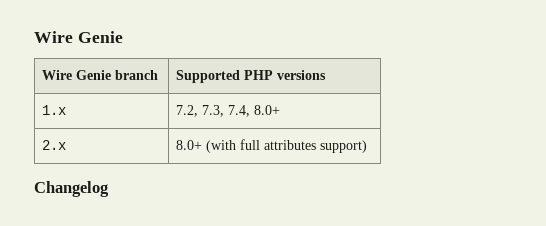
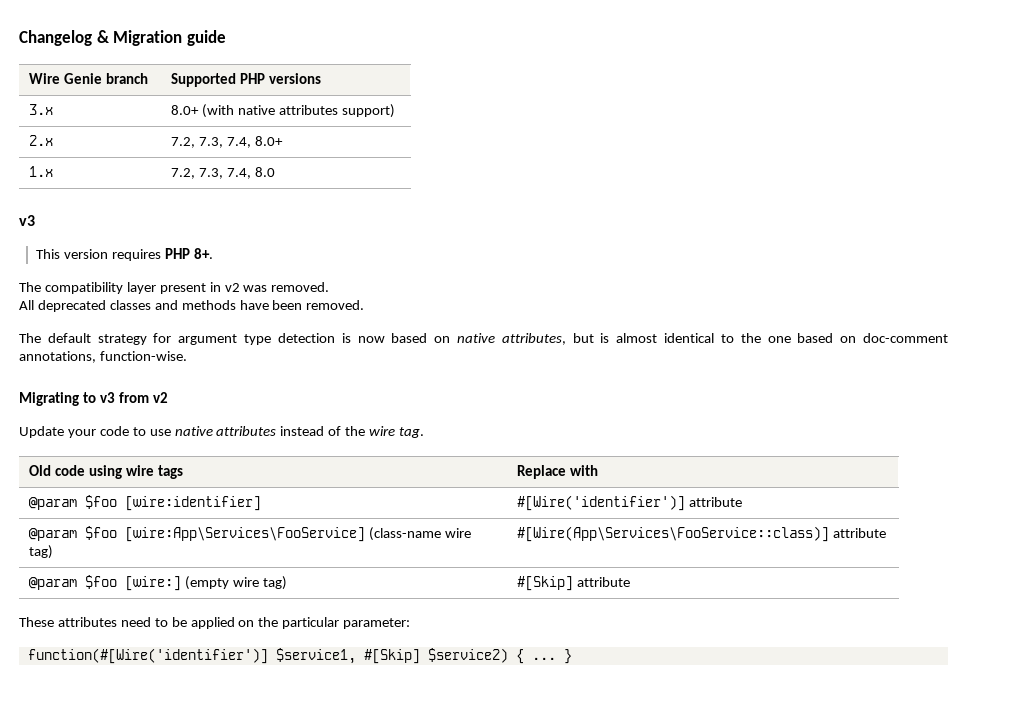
[34,31,123,43] Wire Genie -> [19,30,226,46] Changelog & Migration guide
[41,105,66,115] [175,105,280,117] [41,140,66,150] [175,139,367,153] [34,181,109,197] 1.x | 7.2, 7.3, 7.4, 8.0+ // 2.x | 8.0+ (with full attributes support) // Changelog -> [29,104,54,115] [171,104,395,118] [29,135,54,146] [171,136,283,148] [29,166,54,177] [171,167,275,179] [19,215,35,226] [36,248,214,261] [19,282,330,294] [19,300,365,312] [19,333,949,345] [19,351,187,363] [19,392,169,406] [19,426,425,438] [29,465,183,479] [517,465,599,479] [29,495,262,511] [517,495,743,511] [29,526,471,542] [29,545,54,559] [517,526,887,542] [29,575,287,591] [517,576,631,591] [19,617,411,629] [27,648,572,664] 3.x | 8.0+ (with native attributes support) // 2.x | 7.2, 7.3, 7.4, 8.0+ // 1.x | 7.2, 7.3, 7.4, 8.0 // v3 // This version requires PHP 8+. // The compatibility layer present in v2 was removed. // All deprecated classes and methods have been removed. // The default strategy for argument type detection is now based on native attributes, but is almost identical to the one based on doc-comment annotations, function-wise. // Migrating to v3 from v2 // Update your code to use native attributes instead of the wire tag. // Old code using wire tags | Replace with // @param $foo [wire:identifier] | #[Wire('identifier')] attribute // @param $foo [wire:App\Services\FooService] (class-name wire tag) | #[Wire(App\Services\FooService::class)] attribute // @param $foo [wire:] (empty wire tag) | #[Skip] attribute // These attributes need to be applied on the particular parameter: // function(#[Wire('identifier')] $service1, #[Skip] $service2) { ... }

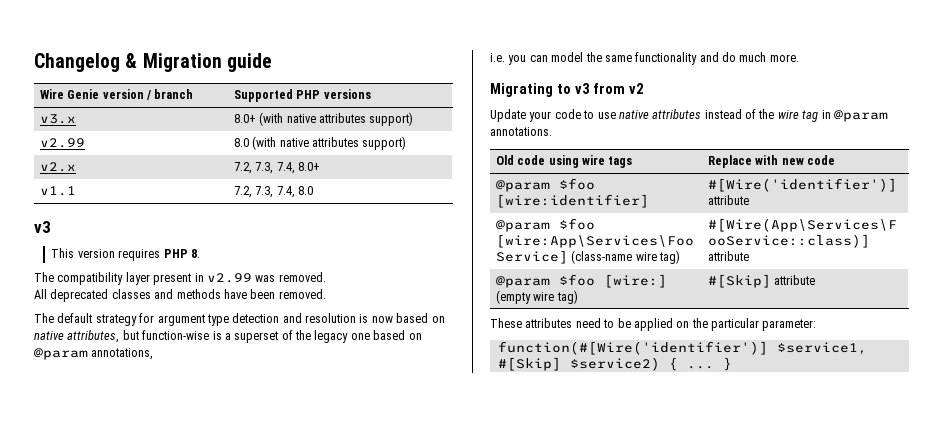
(103, 78) none -> [102,89,152,100] version /
[29,104,54,115] 3.x -> [39,114,76,124] v3.x
[29,135,54,146] 2.x -> [39,138,85,148] [233,136,407,150] [39,162,76,172] v2.99 | 8.0 (with native attributes support) // v2.x
[29,166,54,177] 1.x -> [39,186,76,196] v1.1
[194,248,214,259] 8+. -> [190,249,200,258] 8.
[224,283,240,292] v2 -> [206,273,252,283] v2.99
(335, 338) none -> [282,313,356,323] and resolution
[600,333,761,343] is almost identical to the -> [142,330,349,343] function-wise is a superset of the legacy
[863,333,949,343] doc-comment -> [34,348,88,360] @param
[99,351,187,361] function-wise. -> [490,52,799,65] // i.e. you can model the same functionality and do much more.
[399,427,425,438] tag. -> [802,110,888,122] [490,127,552,136] tag in @param annotations.
(599, 470) none -> [781,155,836,165] new code

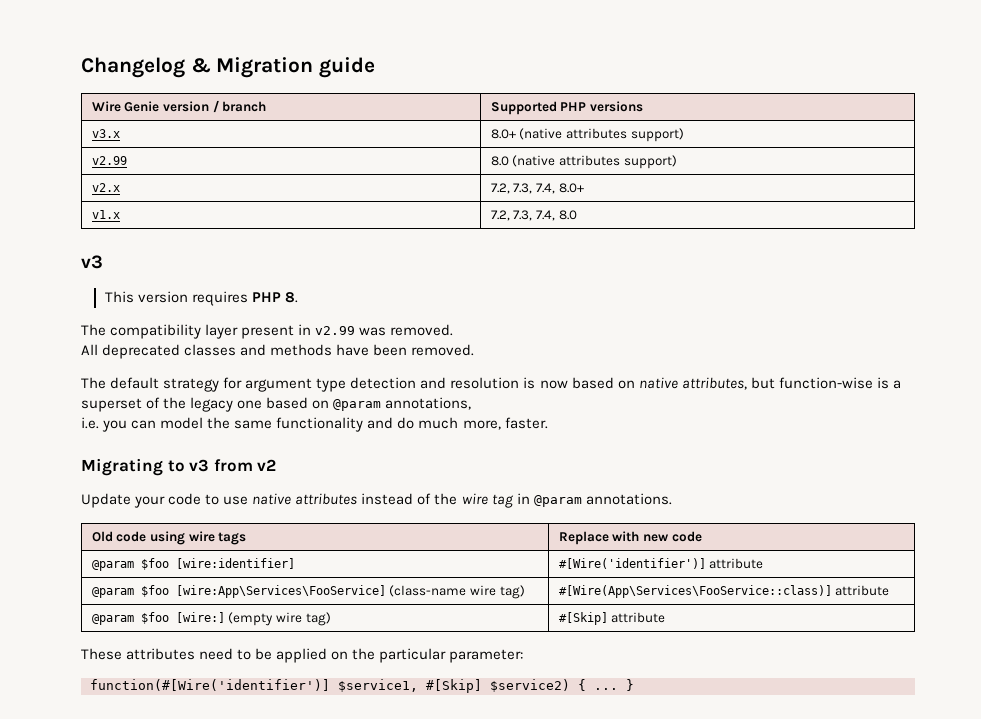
[259,112,316,126] (with native -> [519,128,563,140] (native
[252,136,309,150] (with native -> [512,155,556,167] (native
[39,186,76,196] v1.1 -> [91,210,120,219] v1.x
[769,54,799,62] more. -> [462,417,548,430] more, faster.

